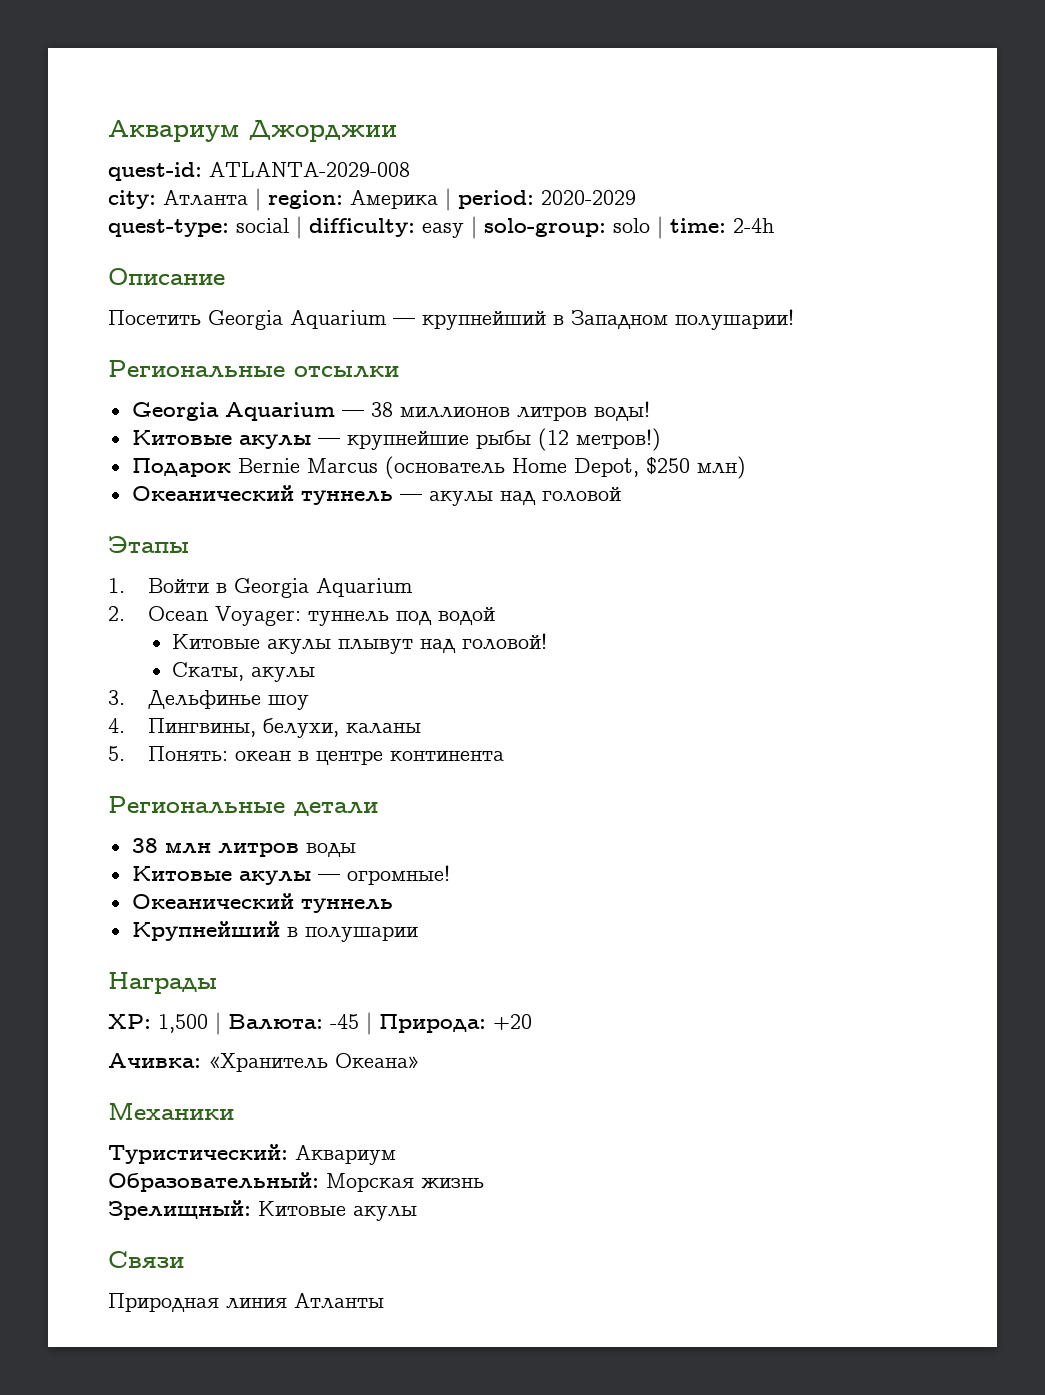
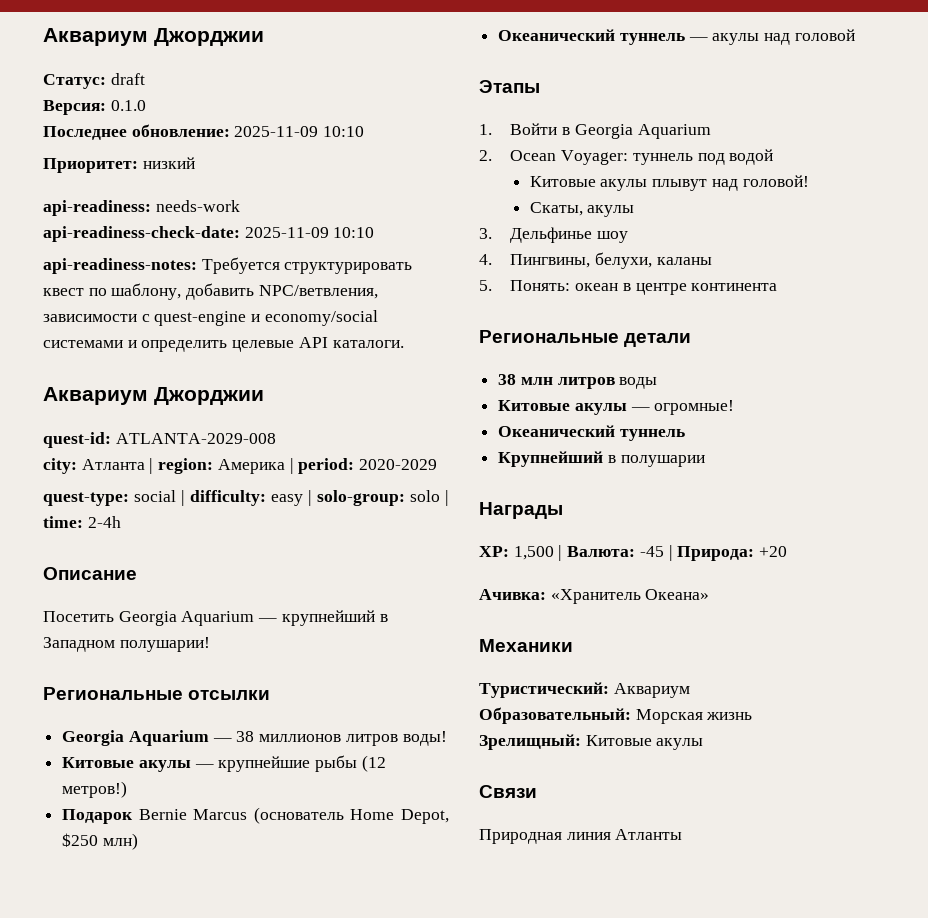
[108,120,397,142] Аквариум Джорджии -> [43,28,264,46] [43,73,145,89] [43,100,146,115] [43,124,365,140] [43,157,195,173] [43,200,240,216] [43,226,375,242] [43,257,413,274] [43,283,378,300] [43,310,378,326] [43,337,404,352] [43,387,264,405] Аквариум Джорджии // Статус: draft // Версия: 0.1.0 // Последнее обновление: 2025-11-09 10:10 // Приоритет: низкий // api-readiness: needs-work // api-readiness-check-date: 2025-11-09 10:10 // api-readiness-notes: Требуется структурировать квест по шаблону, добавить NPC/ветвления, зависимости с quest-engine и economy/social системами и определить целевые API каталоги. // Аквариум Джорджии

